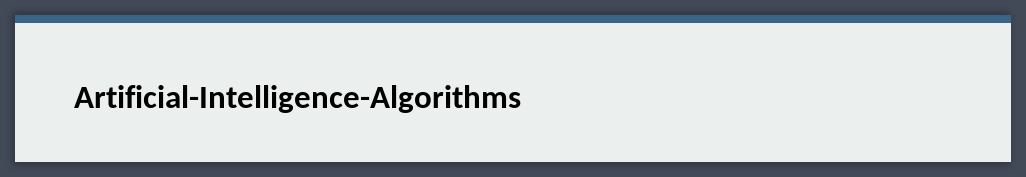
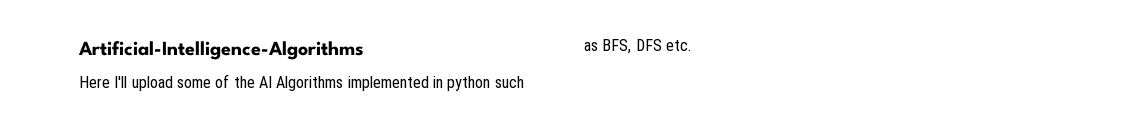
(521, 99) none -> [79,74,524,91] [584,39,691,54] // Here I'll upload some of the AI Algorithms implemented in python such as BFS, DFS etc.

